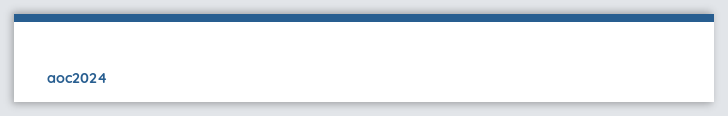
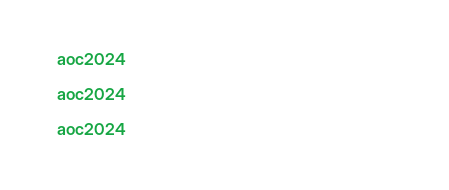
[47,73,107,83] aoc2024 -> [57,53,126,65] [57,88,126,100] [57,123,126,135] aoc2024 // aoc2024 // aoc2024

